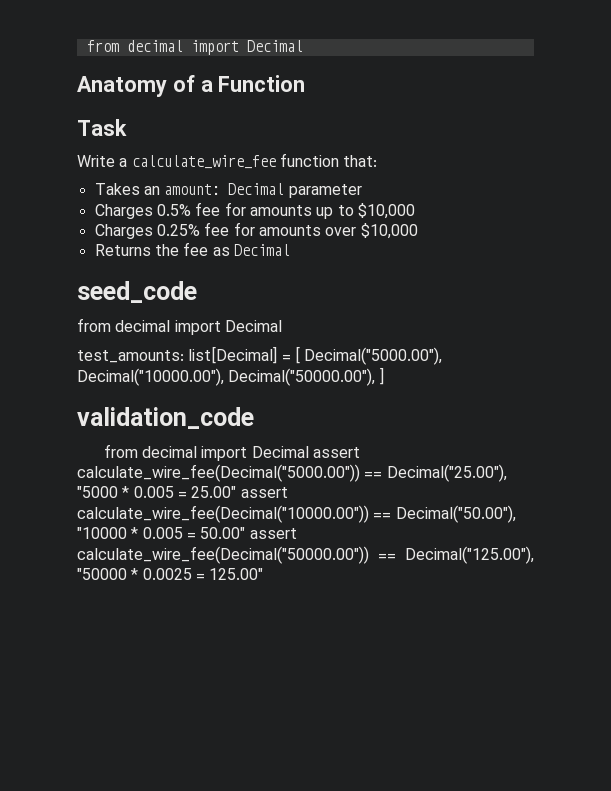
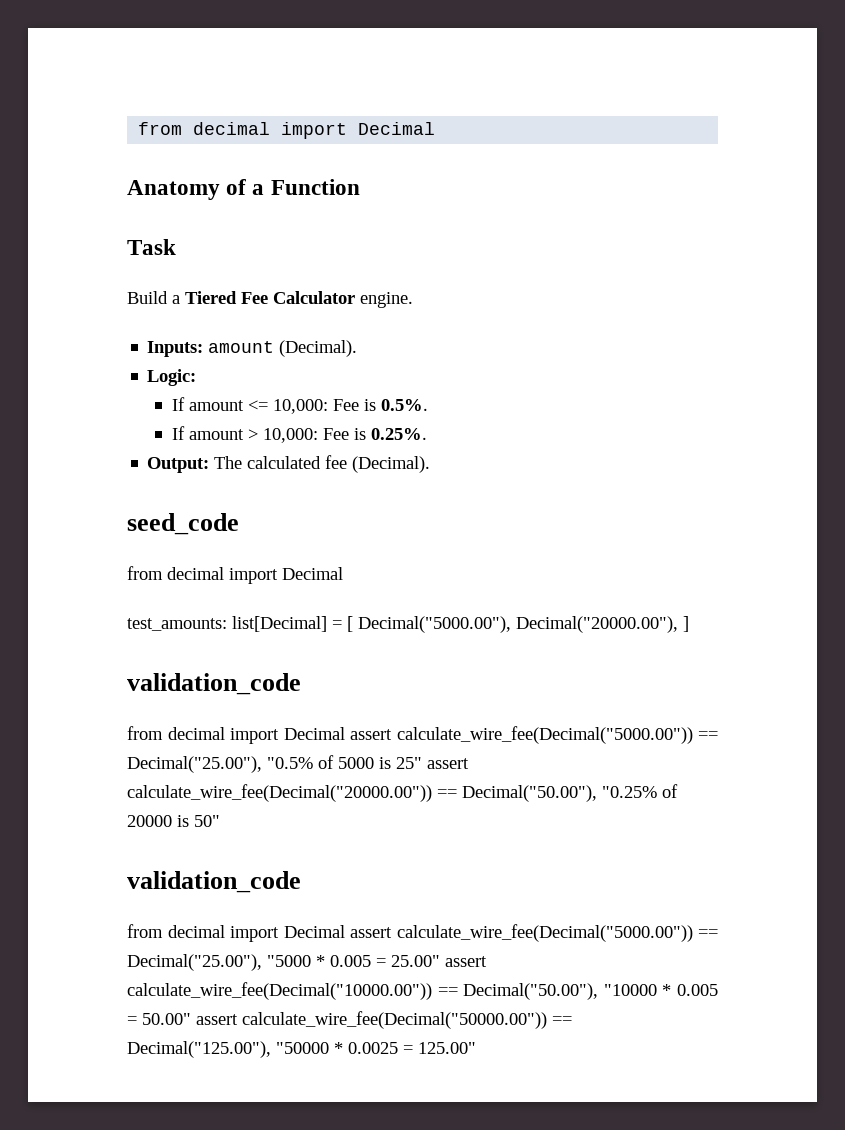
[77,153,378,169] [94,183,362,198] [94,202,415,219] [94,222,418,239] [94,242,290,256] Write a calculate_wire_fee function that: // Takes an amount: Decimal parameter // Charges 0.5% fee for amounts up to $10,000 // Charges 0.25% fee for amounts over $10,000 // Returns the fee as Decimal -> [127,291,413,308] [147,340,358,357] [147,369,197,386] [172,397,429,414] [172,426,428,443] [147,455,431,473] Build a Tiered Fee Calculator engine. // Inputs: amount (Decimal). // Logic: // If amount <= 10,000: Fee is 0.5%. // If amount > 10,000: Fee is 0.25%. // Output: The calculated fee (Decimal).
[77,368,376,386] Decimal("10000.00"), Decimal("50000.00"), -> [516,616,678,633] Decimal("20000.00"),
(254, 418) none -> [127,726,718,744] [127,755,469,773] [127,784,678,802] [127,815,220,827] [127,871,301,893] // from decimal import Decimal assert calculate_wire_fee(Decimal("5000.00")) == Decimal("25.00"), "0.5% of 5000 is 25" assert calculate_wire_fee(Decimal("20000.00")) == Decimal("50.00"), "0.25% of 20000 is 50" // validation_code

